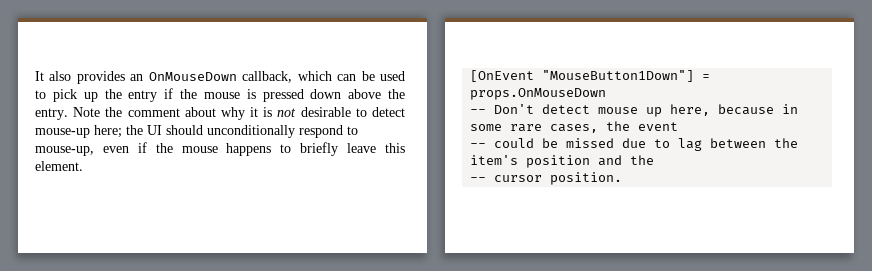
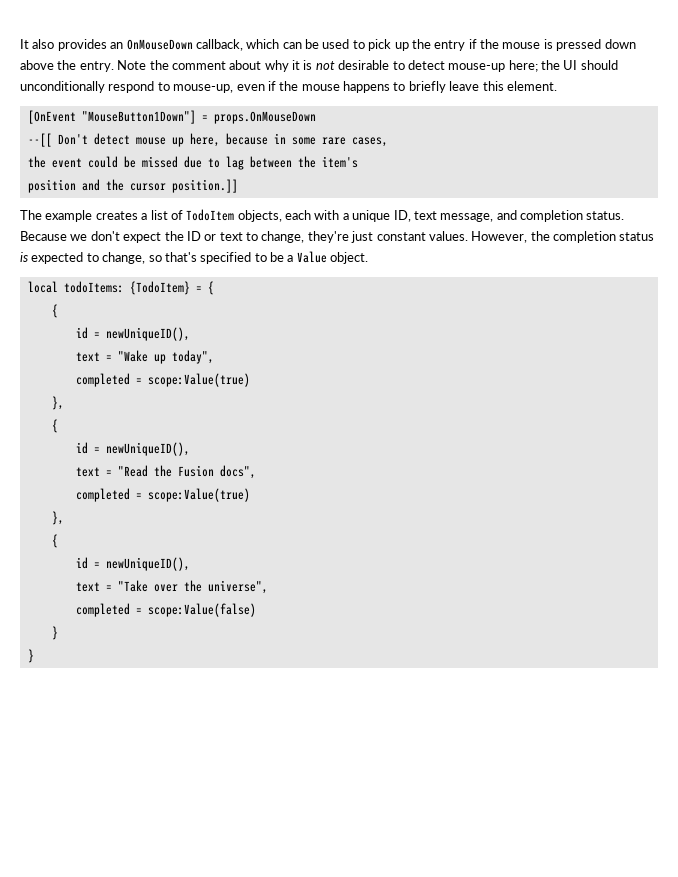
[470,109,487,114] -- -> [27,133,52,147] --[[
(599, 128) none -> (388, 142) //
[470,143,487,148] // -- -> (82, 163) none
(519, 160) none -> (358, 162) //
[470,172,623,185] // -- cursor position. -> [129,179,238,193] [20,209,625,222] [20,231,655,243] [20,251,369,264] [27,281,214,295] [51,304,58,318] [75,327,190,341] [75,350,214,364] [75,373,250,387] [51,396,64,410] [51,419,58,433] [75,442,190,456] [75,465,256,479] [75,488,250,502] [51,511,64,525] [51,534,58,548] [75,557,190,571] [75,580,268,594] [75,603,256,617] [51,626,58,640] [27,649,34,663] cursor position.]] // The example creates a list of TodoItem objects, each with a unique ID, text message, and completion status. Because we don't expect the ID or text to change, they're just constant values. However, the completion status is expected to change, so that's specified to be a Value object. // local todoItems: {TodoItem} = { // { // id = newUniqueID(), // text = "Wake up today", // completed = scope:Value(true) // }, // { // id = newUniqueID(), // text = "Read the Fusion docs", // completed = scope:Value(true) // }, // { // id = newUniqueID(), // text = "Take over the universe", // completed = scope:Value(false) // } // }

